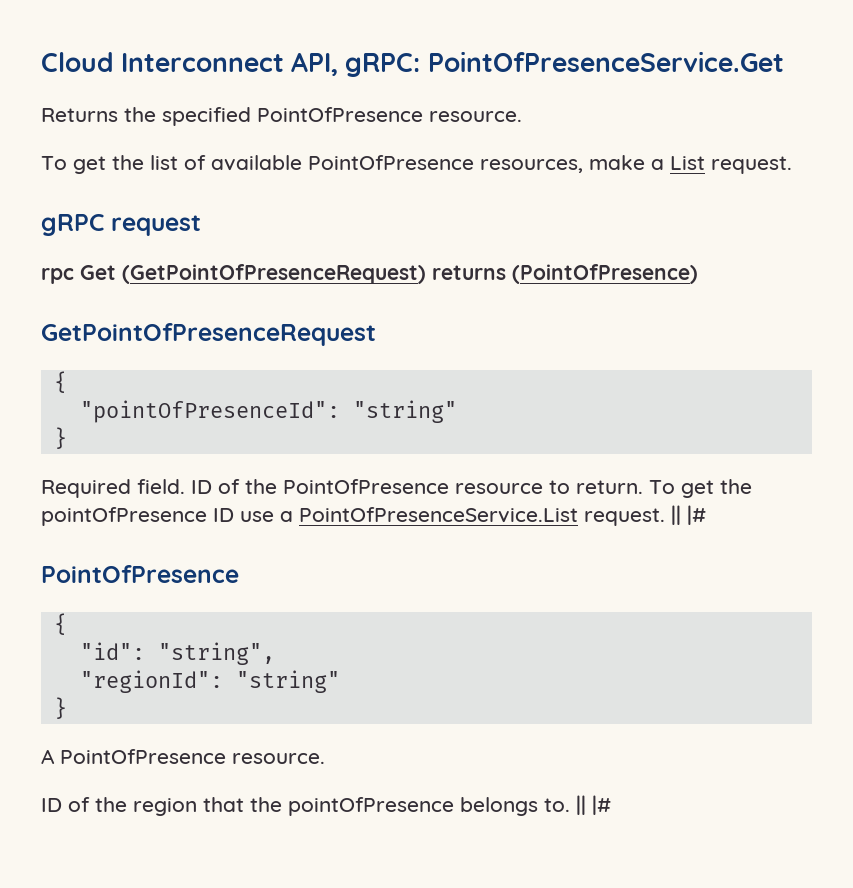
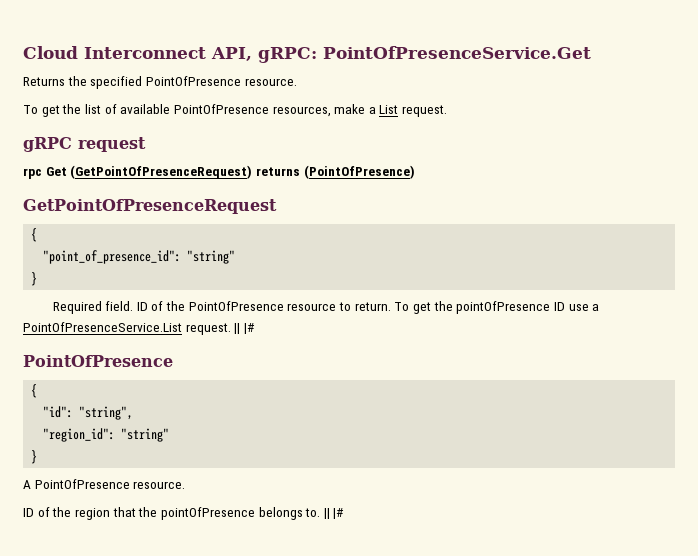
[79,400,340,423] "pointOfPresenceId": -> [43,250,182,264] "point_of_presence_id":
[79,670,223,693] "regionId": -> [43,428,116,442] "region_id":

